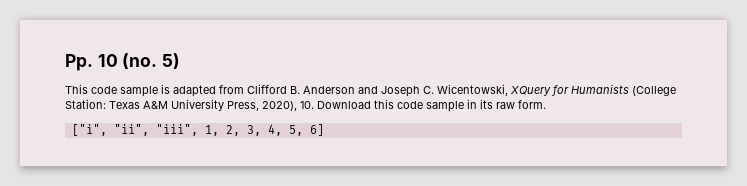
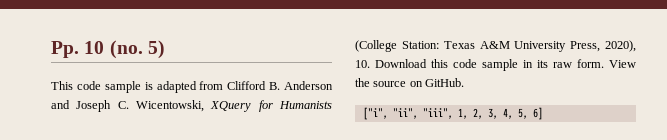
(546, 104) none -> [609,60,636,68] [355,78,465,87] View the source on GitHub.

